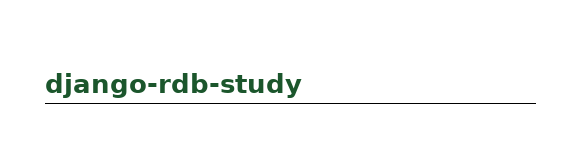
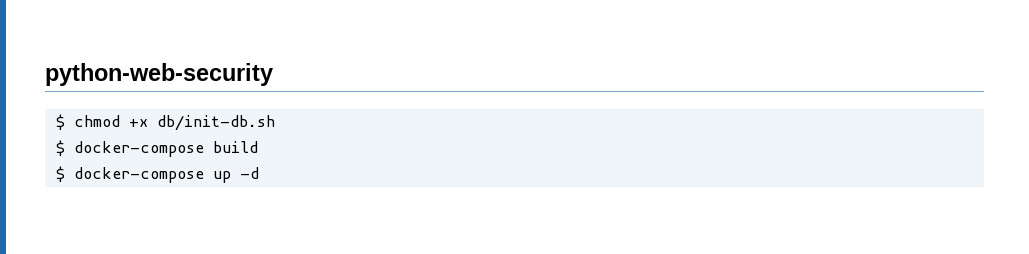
[45,73,302,98] django-rdb-study -> [45,63,273,86] [56,114,276,131] [56,140,259,157] [56,166,260,183] python-web-security // $ chmod +x db/init-db.sh // $ docker-compose build // $ docker-compose up -d

